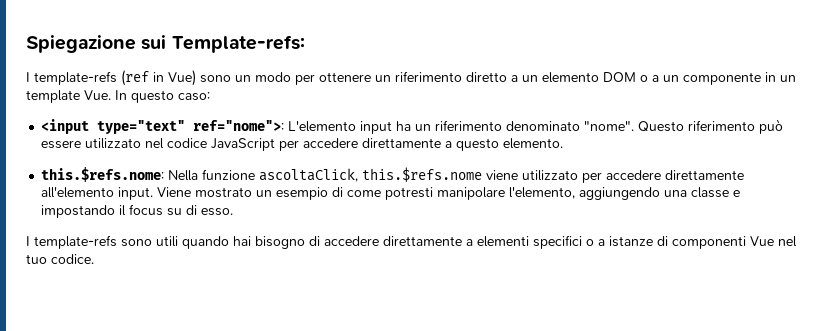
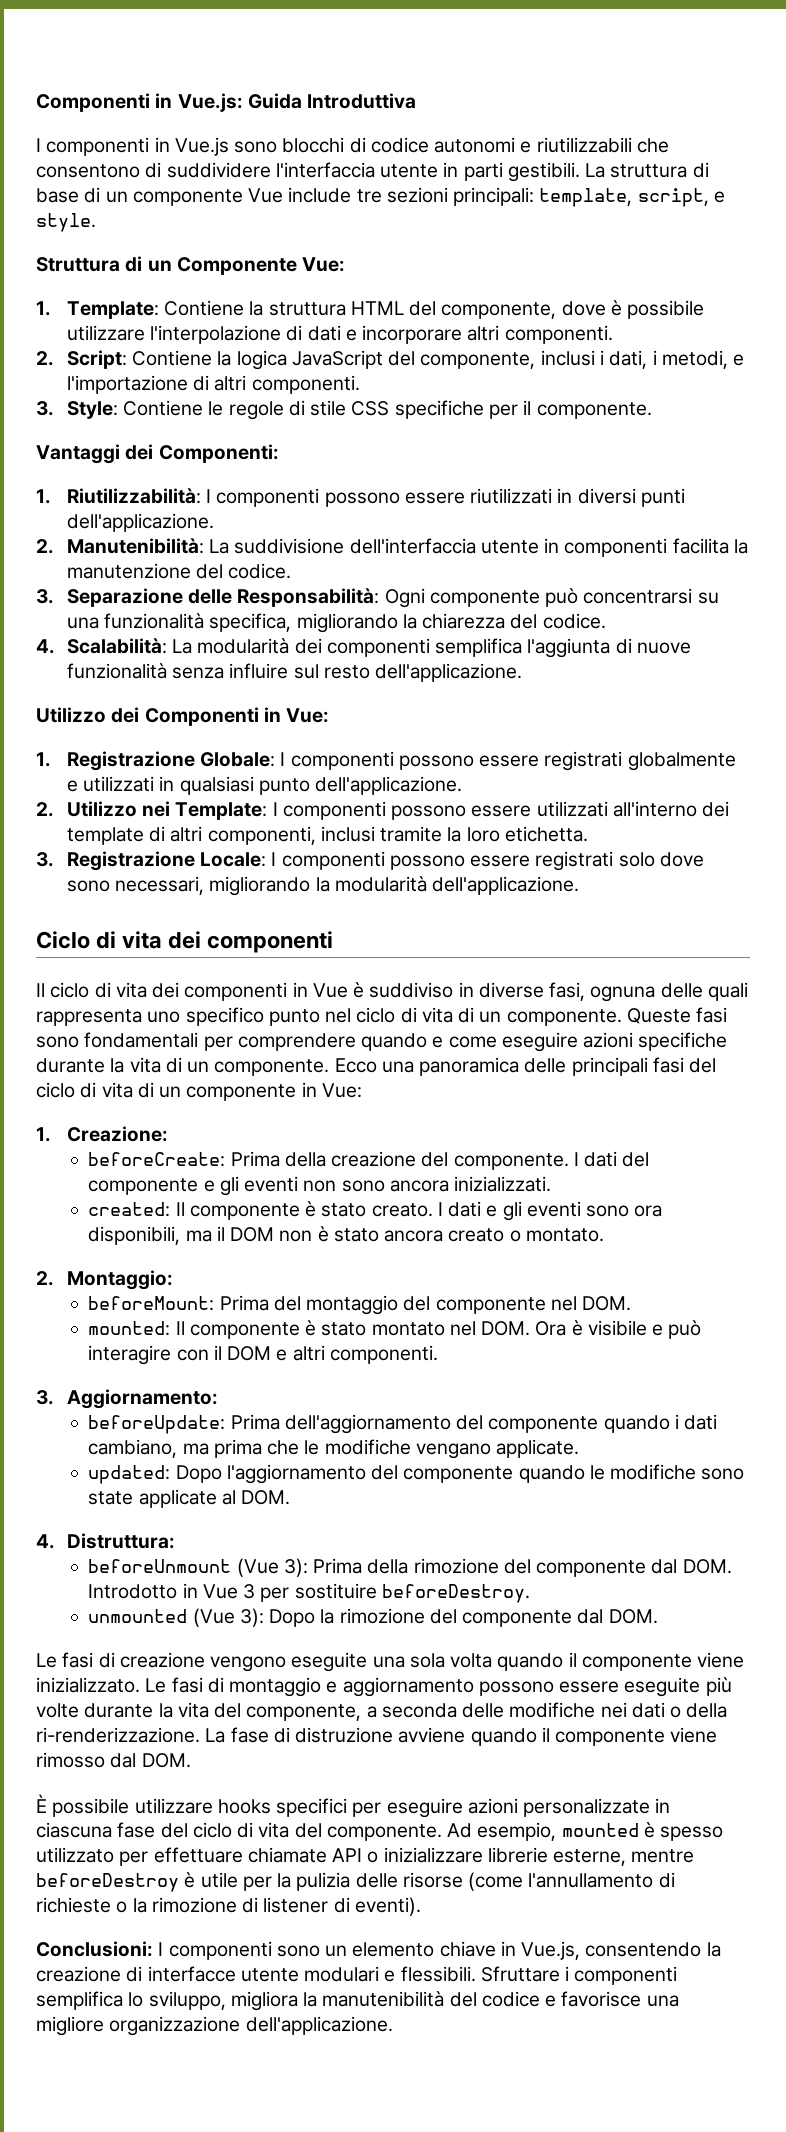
[26,35,305,53] [26,70,796,86] [26,90,210,103] [41,119,784,134] [41,138,564,151] [41,167,745,183] [41,187,741,200] [41,204,234,218] [26,235,797,249] [26,254,94,264] Spiegazione sui Template-refs: // I template-refs (ref in Vue) sono un modo per ottenere un riferimento diretto a un elemento DOM o a un componente in un template Vue. In questo caso: // <input type="text" ref="nome">: L'elemento input ha un riferimento denominato "nome". Questo riferimento può essere utilizzato nel codice JavaScript per accedere direttamente a questo elemento. // this.$refs.nome: Nella funzione ascoltaClick, this.$refs.nome viene utilizzato per accedere direttamente all'elemento input. Viene mostrato un esempio di come potresti manipolare l'elemento, aggiungendo una classe e impostando il focus su di esso. // I template-refs sono utili quando hai bisogno di accedere direttamente a elementi specifici o a istanze di componenti Vue nel tuo codice. -> [36,93,417,112] [36,137,669,156] [36,162,709,182] [36,187,725,207] [36,213,96,232] [36,256,346,275] [36,300,705,319] [66,325,613,344] [36,350,745,370] [66,375,360,394] [36,400,652,420] [36,444,279,464] [36,488,685,507] [66,513,214,532] [36,538,748,557] [66,563,292,579] [36,588,719,608] [66,613,606,633] [36,638,691,658] [66,663,523,682] [36,707,330,726] [36,751,736,771] [66,776,463,795] [36,801,730,820] [66,826,588,845] [36,851,704,871] [66,876,580,896] [36,931,334,953] [36,982,748,1002] [36,1007,728,1026] [36,1032,728,1052] [36,1057,717,1076] [36,1082,362,1101] [36,1126,168,1142] [88,1151,650,1170] [88,1176,552,1196] [88,1201,663,1221] [88,1226,604,1245] [36,1270,173,1290] [88,1295,632,1315] [88,1320,702,1339] [88,1345,438,1365] [36,1389,218,1409] [88,1414,718,1434] [88,1439,580,1459] [88,1464,745,1484] [88,1489,291,1508] [36,1533,175,1549] [88,1558,732,1577] [88,1583,530,1603] [88,1608,658,1627] [36,1652,745,1672] [36,1677,732,1697] [36,1702,728,1721] [36,1727,718,1746] [36,1752,191,1768] [36,1794,671,1818] [36,1822,724,1841] [36,1847,695,1866] [36,1872,675,1892] [36,1897,421,1916] [36,1941,721,1960] [36,1966,678,1985] [36,1991,679,2011] [36,2016,393,2036] Componenti in Vue.js: Guida Introduttiva // I componenti in Vue.js sono blocchi di codice autonomi e riutilizzabili che consentono di suddividere l'interfaccia utente in parti gestibili. La struttura di base di un componente Vue include tre sezioni principali: template, script, e style. // Struttura di un Componente Vue: // 1. Template: Contiene la struttura HTML del componente, dove è possibile utilizzare l'interpolazione di dati e incorporare altri componenti. // 2. Script: Contiene la logica JavaScript del componente, inclusi i dati, i metodi, e l'importazione di altri componenti. // 3. Style: Contiene le regole di stile CSS specifiche per il componente. // Vantaggi dei Componenti: // 1. Riutilizzabilità: I componenti possono essere riutilizzati in diversi punti dell'applicazione. // 2. Manutenibilità: La suddivisione dell'interfaccia utente in componenti facilita la manutenzione del codice. // 3. Separazione delle Responsabilità: Ogni componente può concentrarsi su una funzionalità specifica, migliorando la chiarezza del codice. // 4. Scalabilità: La modularità dei componenti semplifica l'aggiunta di nuove funzionalità senza influire sul resto dell'applicazione. // Utilizzo dei Componenti in Vue: // 1. Registrazione Globale: I componenti possono essere registrati globalmente e utilizzati in qualsiasi punto dell'applicazione. // 2. Utilizzo nei Template: I componenti possono essere utilizzati all'interno dei template di altri componenti, inclusi tramite la loro etichetta. // 3. Registrazione Locale: I componenti possono essere registrati solo dove sono necessari, migliorando la modularità dell'applicazione. // Ciclo di vita dei componenti // Il ciclo di vita dei componenti in Vue è suddiviso in diverse fasi, ognuna delle quali rappresenta uno specifico punto nel ciclo di vita di un componente. Queste fasi sono fondamentali per comprendere quando e come eseguire azioni specifiche durante la vita di un componente. Ecco una panoramica delle principali fasi del ciclo di vita di un componente in Vue: // 1. Creazione: // beforeCreate: Prima della creazione del componente. I dati del componente e gli eventi non sono ancora inizializzati. // created: Il componente è stato creato. I dati e gli eventi sono ora disponibili, ma il DOM non è stato ancora creato o montato. // 2. Montaggio: // beforeMount: Prima del montaggio del componente nel DOM. // mounted: Il componente è stato montato nel DOM. Ora è visibile e può interagire con il DOM e altri componenti. // 3. Aggiornamento: // beforeUpdate: Prima dell'aggiornamento del componente quando i dati cambiano, ma prima che le modifiche vengano applicate. // updated: Dopo l'aggiornamento del componente quando le modifiche sono state applicate al DOM. // 4. Distruttura: // beforeUnmount (Vue 3): Prima della rimozione del componente dal DOM. Introdotto in Vue 3 per sostituire beforeDestroy. // unmounted (Vue 3): Dopo la rimozione del componente dal DOM. // Le fasi di creazione vengono eseguite una sola volta quando il componente viene inizializzato. Le fasi di montaggio e aggiornamento possono essere eseguite più volte durante la vita del componente, a seconda delle modifiche nei dati o della ri-renderizzazione. La fase di distruzione avviene quando il componente viene rimosso dal DOM. // È possibile utilizzare hooks specifici per eseguire azioni personalizzate in ciascuna fase del ciclo di vita del componente. Ad esempio, mounted è spesso utilizzato per effettuare chiamate API o inizializzare librerie esterne, mentre beforeDestroy è utile per la pulizia delle risorse (come l'annullamento di richieste o la rimozione di listener di eventi). // Conclusioni: I componenti sono un elemento chiave in Vue.js, consentendo la creazione di interfacce utente modulari e flessibili. Sfruttare i componenti semplifica lo sviluppo, migliora la manutenibilità del codice e favorisce una migliore organizzazione dell'applicazione.

